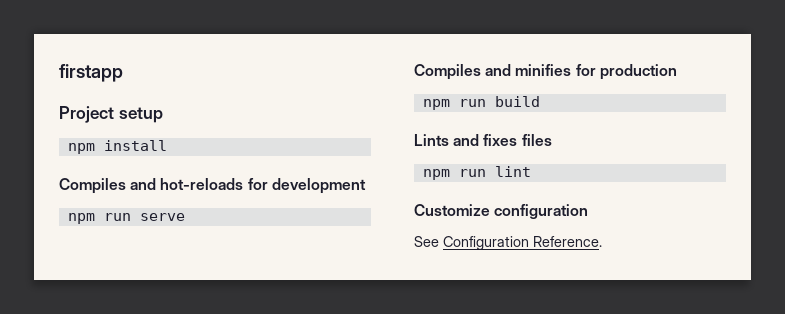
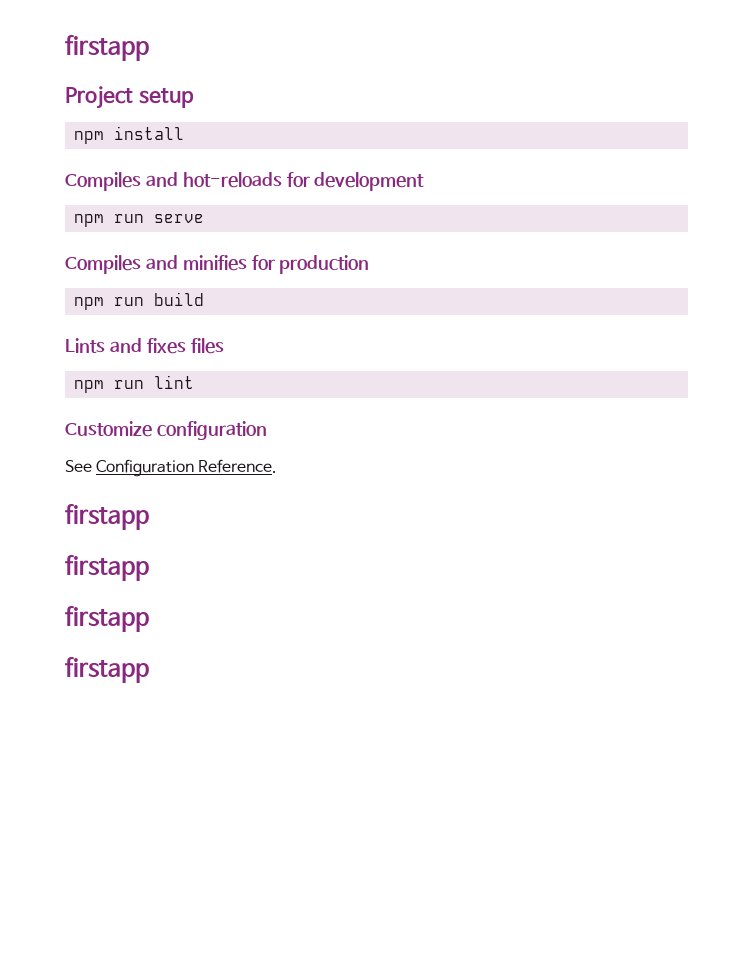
(602, 241) none -> [65,504,149,530] [65,555,149,581] [65,606,149,632] [65,657,149,683] // firstapp // firstapp // firstapp // firstapp

